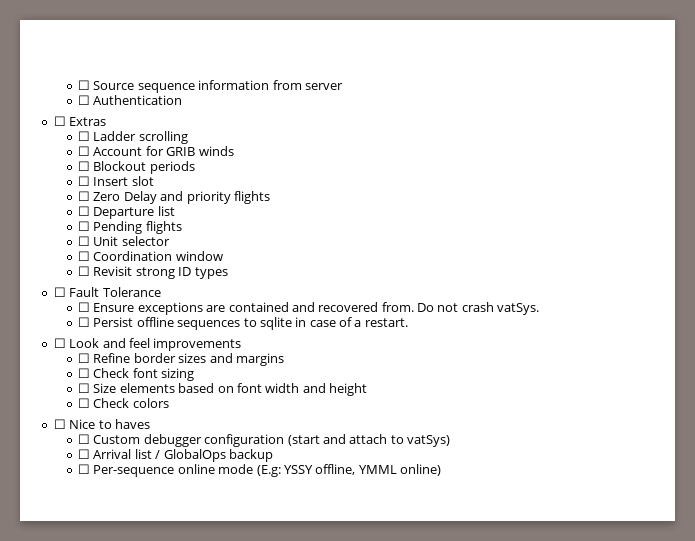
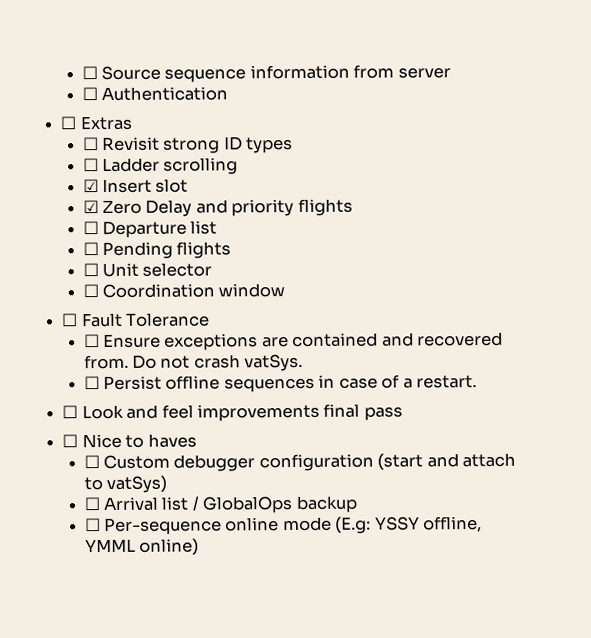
[93,131,188,144] [78,146,234,156] [78,161,195,174] [78,176,91,186] Ladder scrolling // ☐ Account for GRIB winds // ☐ Blockout periods // ☐ -> [101,136,294,154] [82,157,239,175] [82,179,99,193] Revisit strong ID types // ☐ Ladder scrolling // ☑
[78,191,91,201] ☐ -> [82,200,99,214] ☑
[78,266,228,279] // ☐ Revisit strong ID types -> (286, 290) none
[243,317,292,330] to sqlite -> (315, 385) none
[78,353,284,366] [78,368,195,381] [78,383,368,396] [78,398,169,408] // ☐ Refine border sizes and margins // ☐ Check font sizing // ☐ Size elements based on font width and height // ☐ Check colors -> [323,403,403,421] final pass

